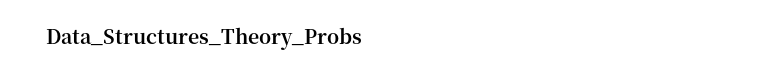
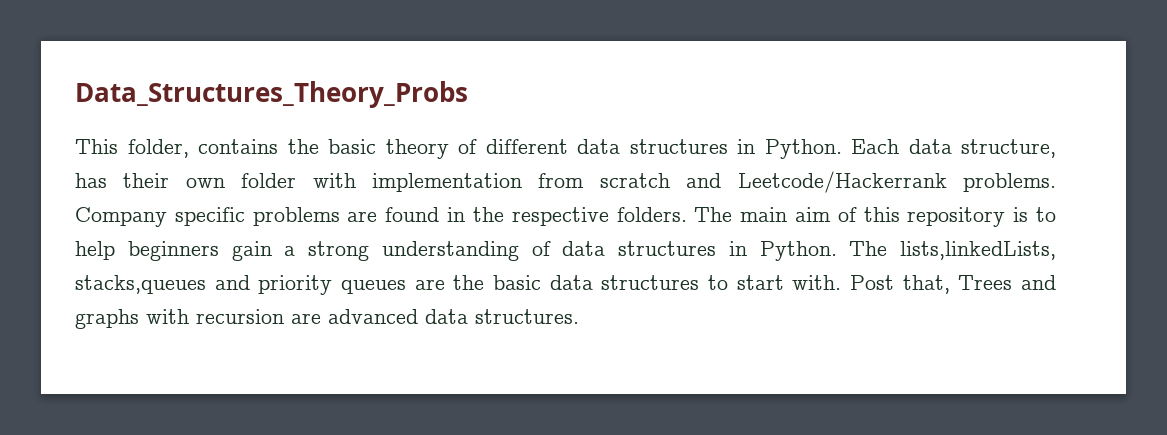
(362, 38) none -> [75,139,1056,159] [75,171,1056,193] [75,207,1056,227] [75,241,1056,261] [75,275,1056,295] [75,309,579,329] // This folder, contains the basic theory of different data structures in Python. Each data structure, has their own folder with implementation from scratch and Leetcode/Hackerrank problems. Company specific problems are found in the respective folders. The main aim of this repository is to help beginners gain a strong understanding of data structures in Python. The lists,linkedLists, stacks,queues and priority queues are the basic data structures to start with. Post that, Trees and graphs with recursion are advanced data structures.

